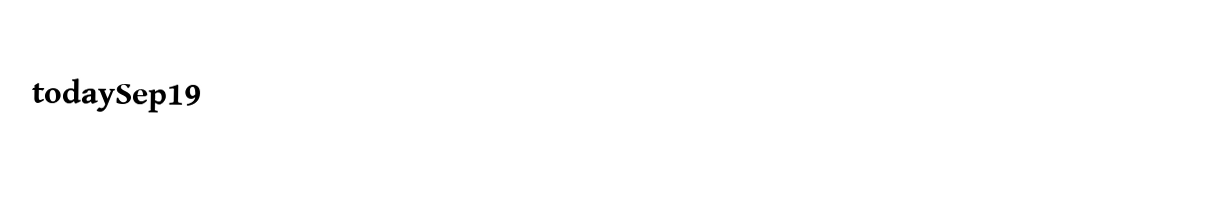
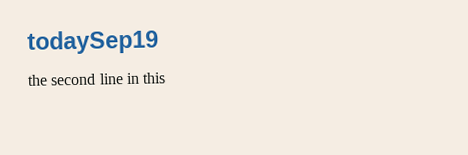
(202, 95) none -> [27,72,167,86] // the second line in this

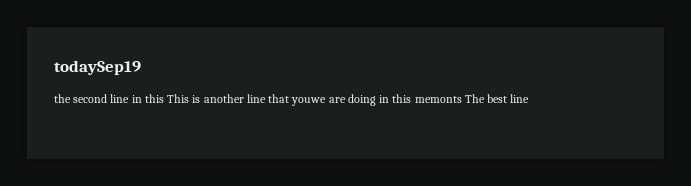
(167, 78) none -> [167,94,530,106] This is another line that youwe are doing in this memonts The best line

